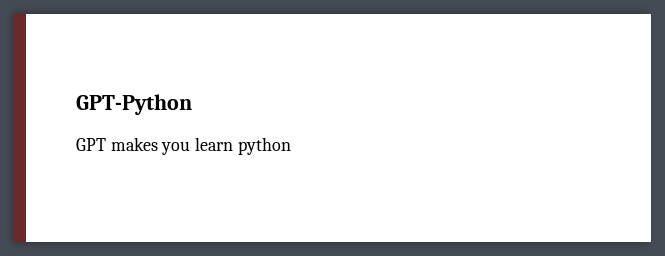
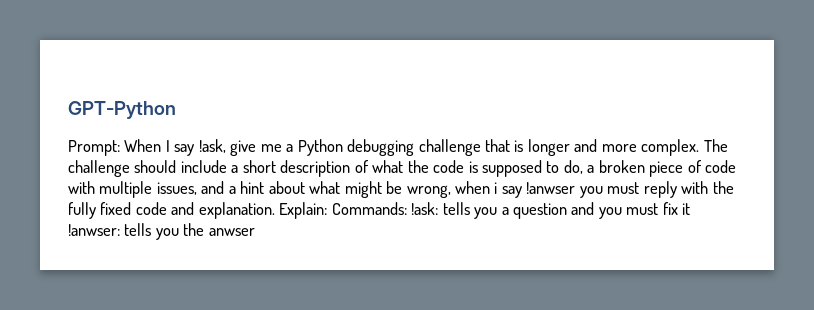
[76,137,291,155] GPT makes you learn python -> [68,139,728,156] [68,160,737,177] [68,181,734,198] [68,202,691,219] [68,223,255,240] Prompt: When I say !ask, give me a Python debugging challenge that is longer and more complex. The challenge should include a short description of what the code is supposed to do, a broken piece of code with multiple issues, and a hint about what might be wrong, when i say !anwser you must reply with the fully fixed code and explanation. Explain: Commands: !ask: tells you a question and you must fix it !anwser: tells you the anwser

